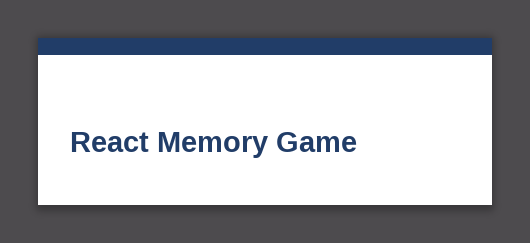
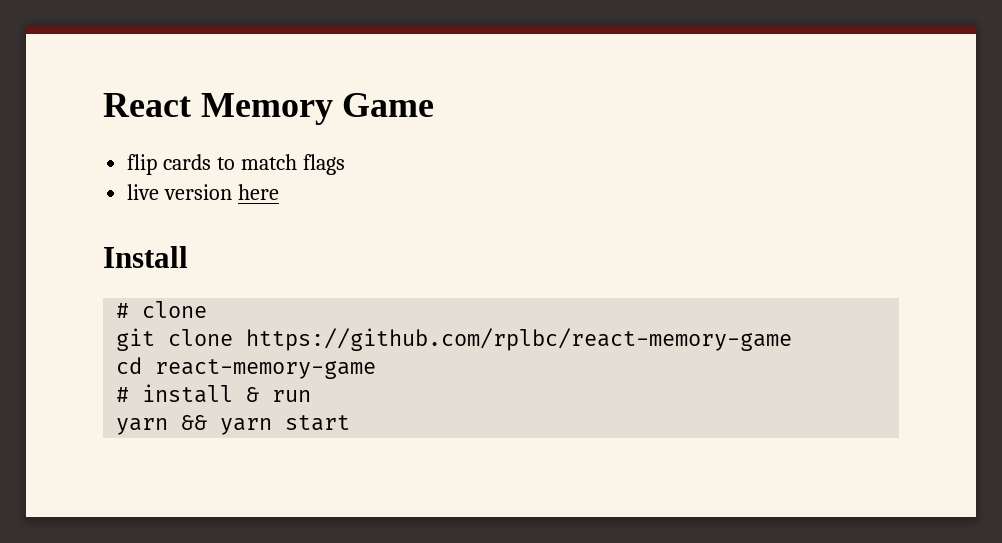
(357, 142) none -> [127,154,345,175] [127,184,280,200] [103,246,188,268] [116,301,208,318] [116,328,793,351] [116,357,377,379] [116,384,312,403] [116,415,351,435] // flip cards to match flags // live version here // Install // # clone // git clone https://github.com/rplbc/react-memory-game // cd react-memory-game // # install & run // yarn && yarn start

